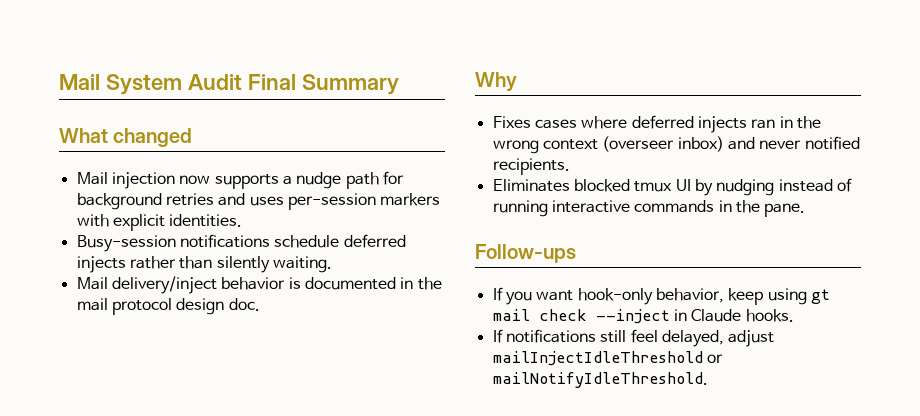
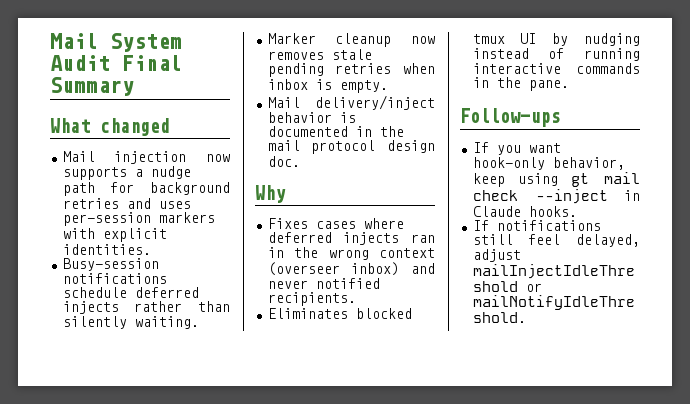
(332, 264) none -> [267,33,435,47] [267,49,372,60] [267,63,435,77] [267,79,388,93] // Marker cleanup now removes stale pending retries when inbox is empty.

